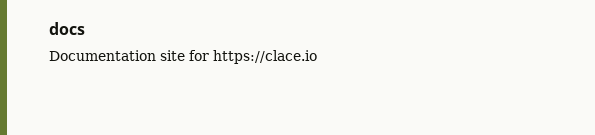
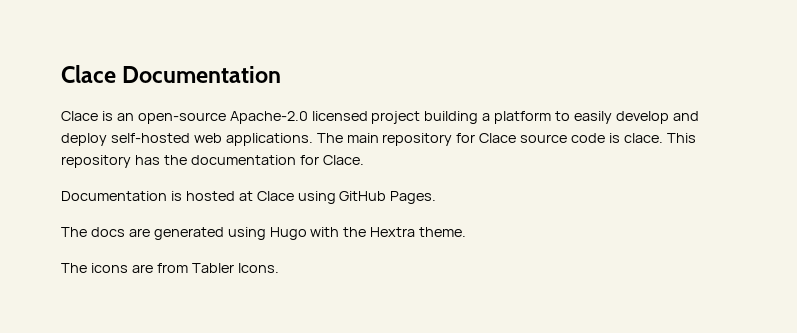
[49,22,85,35] [49,50,317,64] docs // Documentation site for https://clace.io -> [61,65,282,83] [61,111,699,124] [61,133,696,146] [61,155,364,168] [61,191,437,204] [61,227,467,240] [61,263,279,273] Clace Documentation // Clace is an open-source Apache-2.0 licensed project building a platform to easily develop and deploy self-hosted web applications. The main repository for Clace source code is clace. This repository has the documentation for Clace. // Documentation is hosted at Clace using GitHub Pages. // The docs are generated using Hugo with the Hextra theme. // The icons are from Tabler Icons.

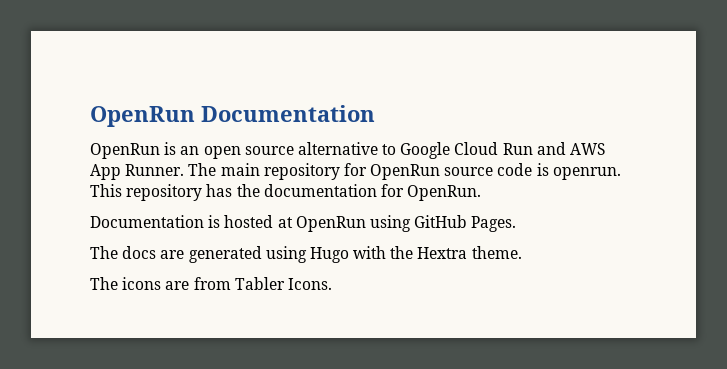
[61,65,116,83] Clace -> [90,106,195,127] OpenRun
[61,111,98,121] Clace -> [90,143,160,159] OpenRun
[137,111,699,124] [61,133,313,146] open-source Apache-2.0 licensed project building a platform to easily develop and deploy self-hosted web applications. -> [203,142,606,159] [90,164,185,180] open source alternative to Google Cloud Run and AWS App Runner.
[479,133,517,143] Clace -> [370,164,441,180] OpenRun
[623,133,663,143] clace. -> [552,167,621,180] openrun.
[322,155,364,165] Clace. -> [407,185,482,201] OpenRun.
[256,191,294,201] Clace -> [295,216,366,232] OpenRun

